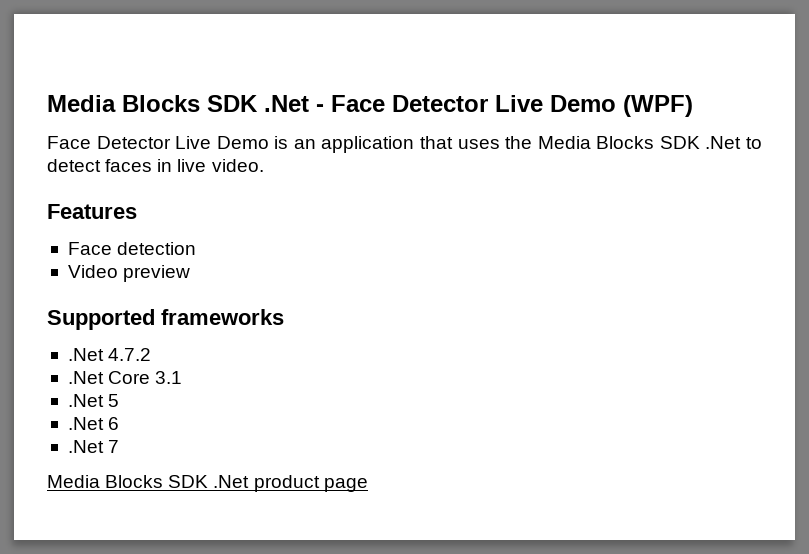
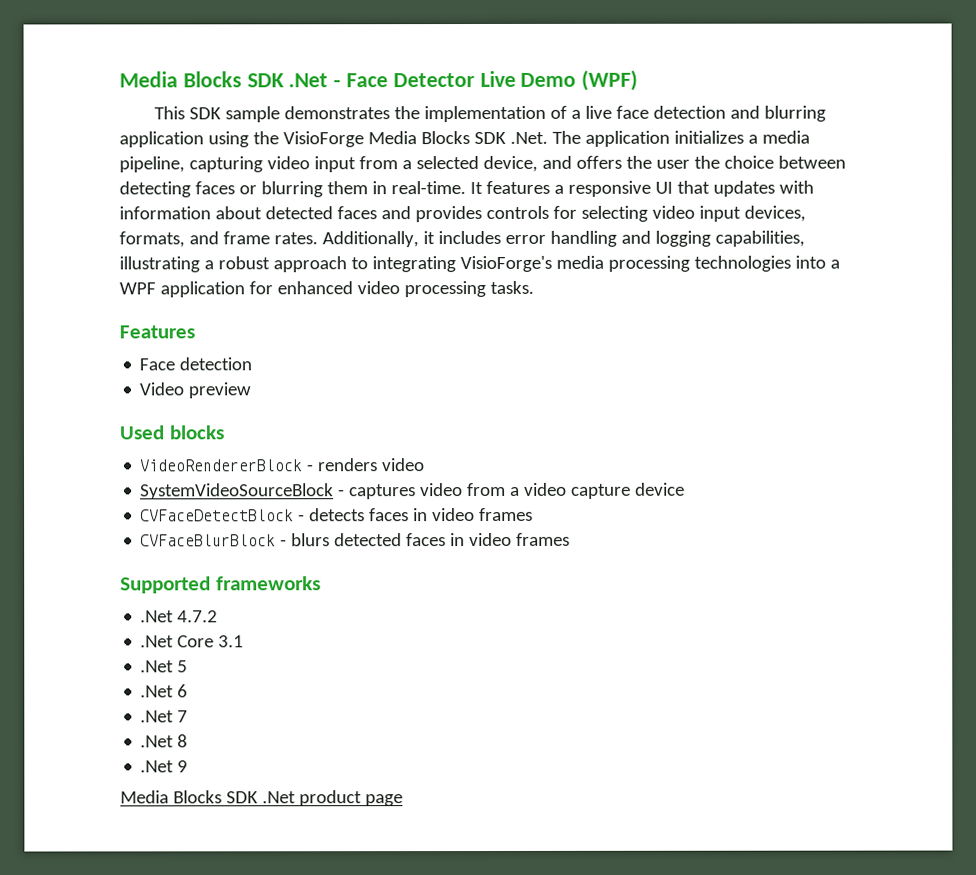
[47,136,762,153] [47,159,264,172] Face Detector Live Demo is an application that uses the Media Blocks SDK .Net to detect faces in live video. -> [154,105,827,123] [119,130,810,148] [119,155,846,173] [119,180,814,198] [119,205,806,223] [119,230,805,248] [119,255,840,273] [119,280,534,298] This SDK sample demonstrates the implementation of a live face detection and blurring application using the VisioForge Media Blocks SDK .Net. The application initializes a media pipeline, capturing video input from a selected device, and offers the user the choice between detecting faces or blurring them in real-time. It features a responsive UI that updates with information about detected faces and provides controls for selecting video input devices, formats, and frame rates. Additionally, it includes error handling and logging capabilities, illustrating a robust approach to integrating VisioForge's media processing technologies into a WPF application for enhanced video processing tasks.
(191, 273) none -> [119,425,225,440] [140,458,426,472] [140,482,686,500] [140,507,534,522] [140,532,571,547] // Used blocks // VideoRendererBlock - renders video // SystemVideoSourceBlock - captures video from a video capture device // CVFaceDetectBlock - detects faces in video frames // CVFaceBlurBlock - blurs detected faces in video frames
(120, 446) none -> [140,734,189,748] [140,760,189,773] // .Net 8 // .Net 9

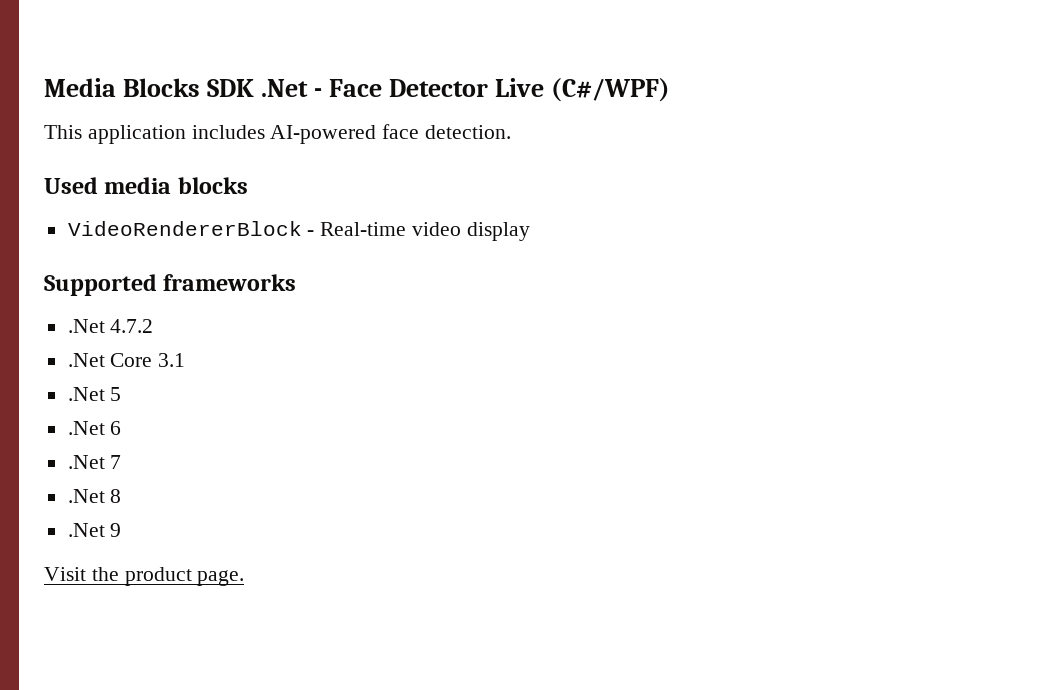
[520,69,639,91] Demo (WPF) -> [551,78,671,102] (C#/WPF)
[189,105,827,123] [119,130,810,148] [119,155,846,173] [119,180,814,198] [119,205,806,223] [119,230,805,248] [119,255,840,273] [119,280,534,298] [119,325,195,339] [139,357,253,371] [139,382,252,399] SDK sample demonstrates the implementation of a live face detection and blurring application using the VisioForge Media Blocks SDK .Net. The application initializes a media pipeline, capturing video input from a selected device, and offers the user the choice between detecting faces or blurring them in real-time. It features a responsive UI that updates with information about detected faces and provides controls for selecting video input devices, formats, and frame rates. Additionally, it includes error handling and logging capabilities, illustrating a robust approach to integrating VisioForge's media processing technologies into a WPF application for enhanced video processing tasks. // Features // Face detection // Video preview -> [87,124,512,144] application includes AI-powered face detection.
(165, 432) none -> [104,177,172,194] media
[318,458,426,472] [140,482,686,500] [140,507,534,522] [140,532,571,547] renders video // SystemVideoSourceBlock - captures video from a video capture device // CVFaceDetectBlock - detects faces in video frames // CVFaceBlurBlock - blurs detected faces in video frames -> [320,222,530,241] Real-time video display
[120,790,403,807] Media Blocks SDK .Net product page -> [44,567,245,586] Visit the product page.

